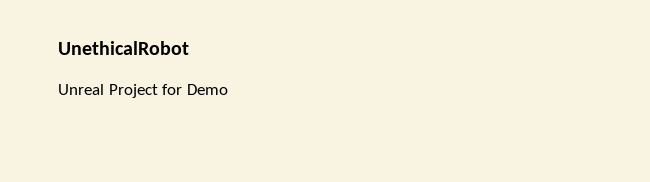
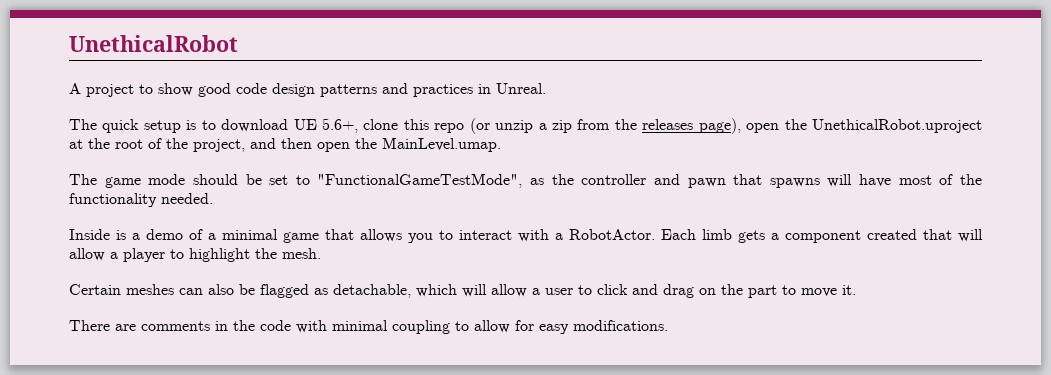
[58,84,228,98] Unreal Project for Demo -> [69,83,546,97] [69,118,983,134] [69,137,501,152] [69,173,983,188] [69,193,213,207] [69,229,983,243] [69,248,321,262] [69,284,856,298] [69,320,668,334] A project to show good code design patterns and practices in Unreal. // The quick setup is to download UE 5.6+, clone this repo (or unzip a zip from the releases page), open the UnethicalRobot.uproject at the root of the project, and then open the MainLevel.umap. // The game mode should be set to "FunctionalGameTestMode", as the controller and pawn that spawns will have most of the functionality needed. // Inside is a demo of a minimal game that allows you to interact with a RobotActor. Each limb gets a component created that will allow a player to highlight the mesh. // Certain meshes can also be flagged as detachable, which will allow a user to click and drag on the part to move it. // There are comments in the code with minimal coupling to allow for easy modifications.

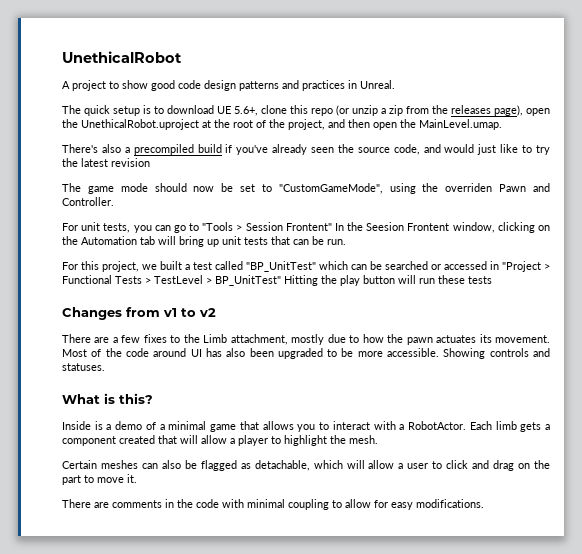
(501, 144) none -> [62,144,550,155] [62,158,150,167] // There's also a precompiled build if you've already seen the source code, and would just like to try the latest revision
(238, 179) none -> [193,186,215,192] now
[317,173,983,188] [69,193,213,207] "FunctionalGameTestMode", as the controller and pawn that spawns will have most of the functionality needed. -> [278,183,550,194] [62,197,114,206] [62,222,550,233] [62,236,346,247] [62,261,550,272] [62,275,492,286] [62,307,216,320] [62,334,551,345] [62,348,550,359] [62,363,105,371] [62,393,153,404] "CustomGameMode", using the overriden Pawn and Controller. // For unit tests, you can go to "Tools > Session Frontent" In the Seesion Frontent window, clicking on the Automation tab will bring up unit tests that can be run. // For this project, we built a test called "BP_UnitTest" which can be searched or accessed in "Project > Functional Tests > TestLevel > BP_UnitTest" Hitting the play button will run these tests // Changes from v1 to v2 // There are a few fixes to the Limb attachment, mostly due to how the pawn actuates its movement. Most of the code around UI has also been upgraded to be more accessible. Showing controls and statuses. // What is this?

